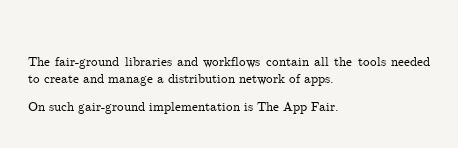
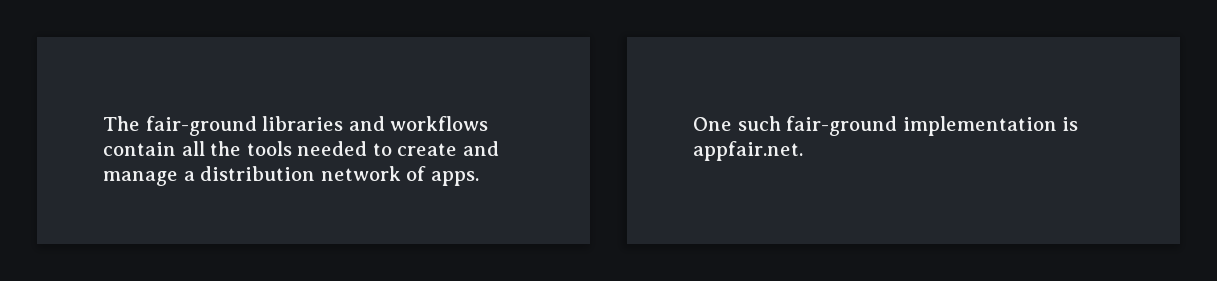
[28,102,339,114] On such gair-ground implementation is The App Fair. -> [693,116,1079,136] [693,141,803,161] One such fair-ground implementation is appfair.net.

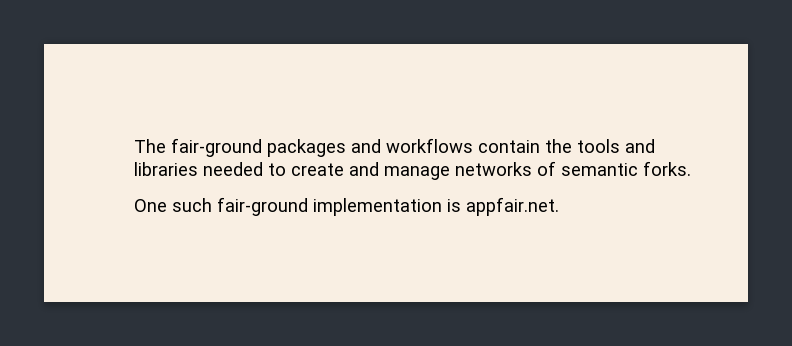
[262,116,344,131] libraries -> [267,139,346,157] packages
[181,141,205,156] all -> (540, 146) none
(292, 148) none -> [625,139,655,153] [134,162,198,176] and libraries
[183,166,479,186] a distribution network of apps. -> [455,161,691,176] networks of semantic forks.

